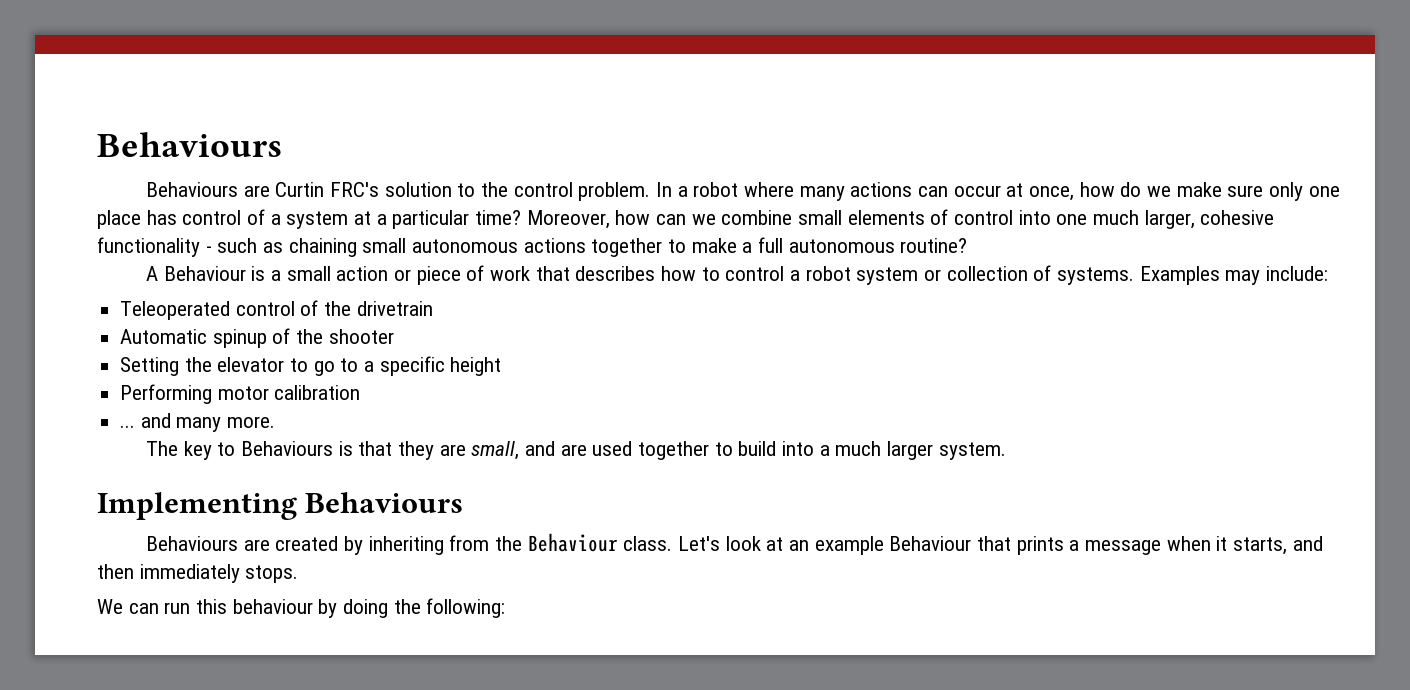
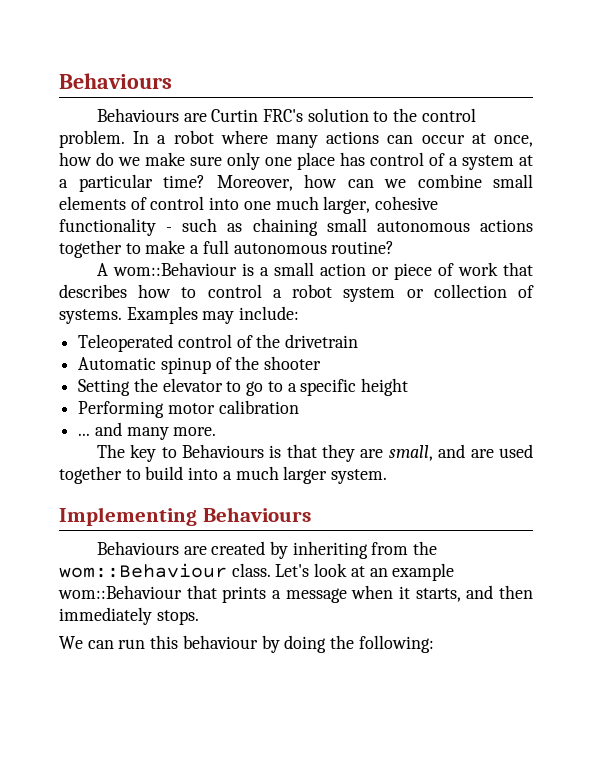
[163,266,246,281] Behaviour -> [112,262,237,276] wom::Behaviour
[527,533,618,552] Behaviour -> [59,563,227,578] wom::Behaviour
[889,536,972,551] Behaviour -> [58,585,182,599] wom::Behaviour

